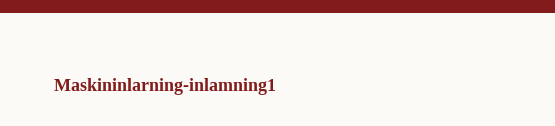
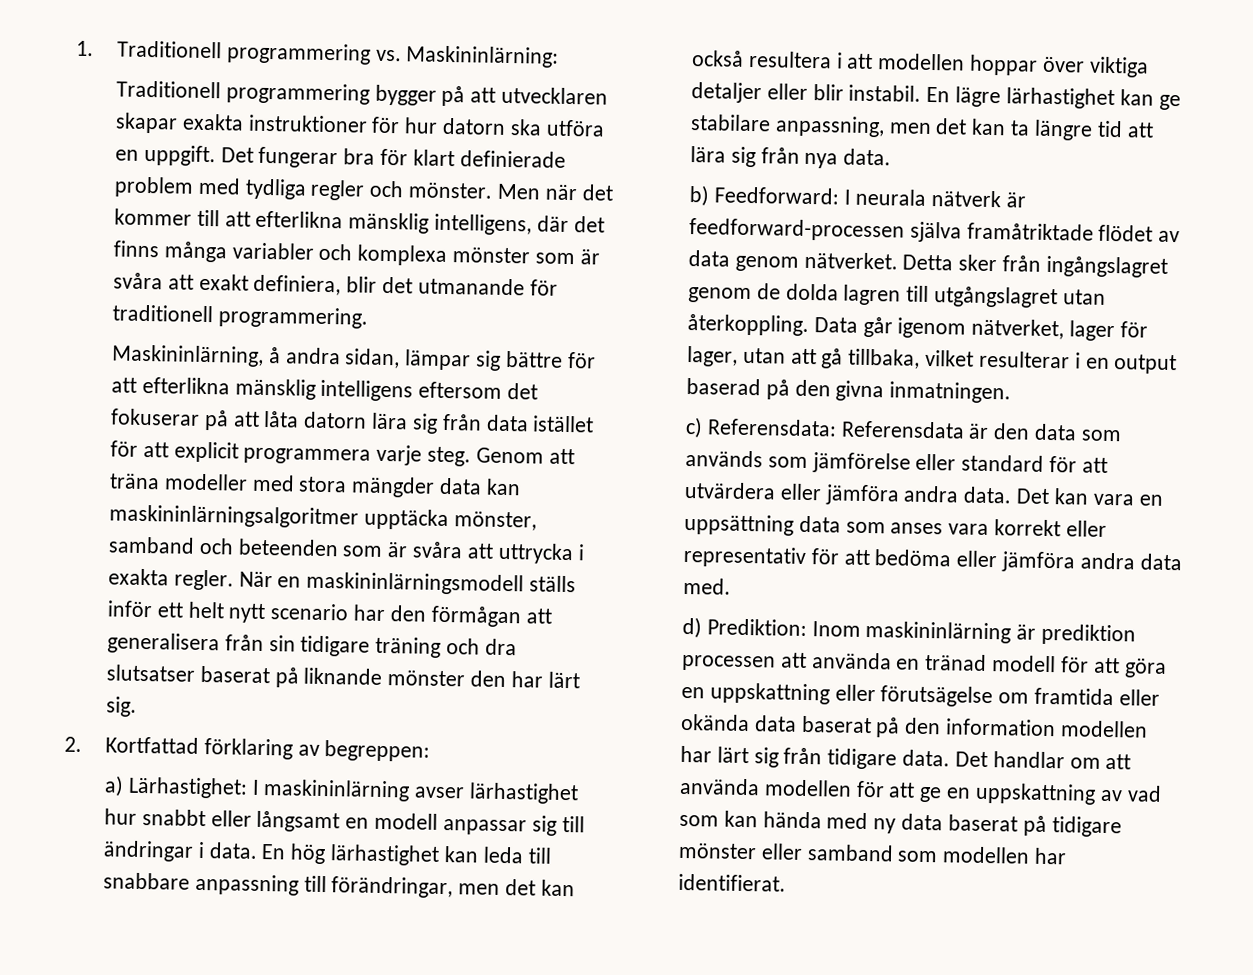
[54,78,276,95] Maskininlarning-inlamning1 -> [76,40,560,68] [116,80,609,107] [115,112,605,137] [115,144,566,169] [114,176,614,201] [114,208,605,236] [113,240,600,267] [113,272,558,296] [112,304,368,329] [111,344,596,371] [111,376,539,402] [110,408,595,434] [110,440,575,467] [109,473,521,498] [109,504,537,531] [108,536,585,565] [108,568,577,596] [107,600,552,628] [107,632,517,658] [106,664,580,689] [106,696,138,717] [64,736,431,762] [104,775,580,805] [104,808,585,836] [103,840,552,866] [103,872,575,899] [691,50,1149,78] [691,82,1181,111] [690,114,1154,141] [690,146,892,169] [689,185,1027,208] [689,218,1181,243] [688,250,1168,278] [688,283,1106,309] [687,313,1148,342] [687,345,1178,375] [686,377,1012,404] [685,416,1122,442] [685,449,1108,474] [684,481,1163,506] [684,513,1107,537] [683,545,1182,573] [683,577,732,595] [682,616,1137,646] [681,652,1167,678] [681,682,1160,708] [680,713,1148,738] [680,745,1132,770] [679,777,1162,805] [679,810,1122,838] [678,842,1068,865] [678,873,787,892] 1. Traditionell programmering vs. Maskininlärning: // Traditionell programmering bygger på att utvecklaren skapar exakta instruktioner för hur datorn ska utföra en uppgift. Det fungerar bra för klart definierade problem med tydliga regler och mönster. Men när det kommer till att efterlikna mänsklig intelligens, där det finns många variabler och komplexa mönster som är svåra att exakt definiera, blir det utmanande för traditionell programmering. // Maskininlärning, å andra sidan, lämpar sig bättre för att efterlikna mänsklig intelligens eftersom det fokuserar på att låta datorn lära sig från data istället för att explicit programmera varje steg. Genom att träna modeller med stora mängder data kan maskininlärningsalgoritmer upptäcka mönster, samband och beteenden som är svåra att uttrycka i exakta regler. När en maskininlärningsmodell ställs inför ett helt nytt scenario har den förmågan att generalisera från sin tidigare träning och dra slutsatser baserat på liknande mönster den har lärt sig. // 2. Kortfattad förklaring av begreppen: // a) Lärhastighet: I maskininlärning avser lärhastighet hur snabbt eller långsamt en modell anpassar sig till ändringar i data. En hög lärhastighet kan leda till snabbare anpassning till förändringar, men det kan också resultera i att modellen hoppar över viktiga detaljer eller blir instabil. En lägre lärhastighet kan ge stabilare anpassning, men det kan ta längre tid att lära sig från nya data. // b) Feedforward: I neurala nätverk är feedforward-processen själva framåtriktade flödet av data genom nätverket. Detta sker från ingångslagret genom de dolda lagren till utgångslagret utan återkoppling. Data går igenom nätverket, lager för lager, utan att gå tillbaka, vilket resulterar i en output baserad på den givna inmatningen. // c) Referensdata: Referensdata är den data som används som jämförelse eller standard för att utvärdera eller jämföra andra data. Det kan vara en uppsättning data som anses vara korrekt eller representativ för att bedöma eller jämföra andra data med. // d) Prediktion: Inom maskininlärning är prediktion processen att använda en tränad modell för att göra en uppskattning eller förutsägelse om framtida eller okända data baserat på den information modellen har lärt sig från tidigare data. Det handlar om att använda modellen för att ge en uppskattning av vad som kan hända med ny data baserat på tidigare mönster eller samband som modellen har identifierat.

